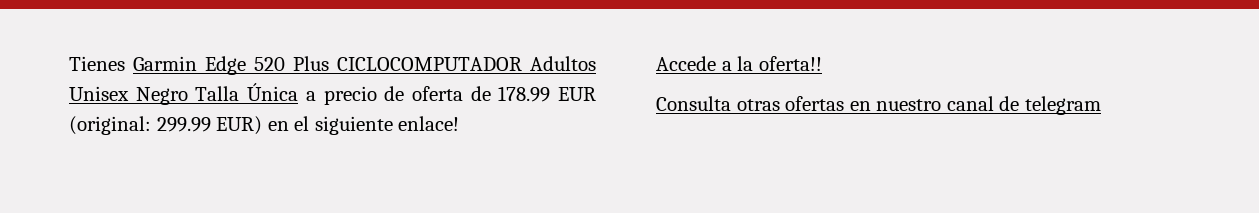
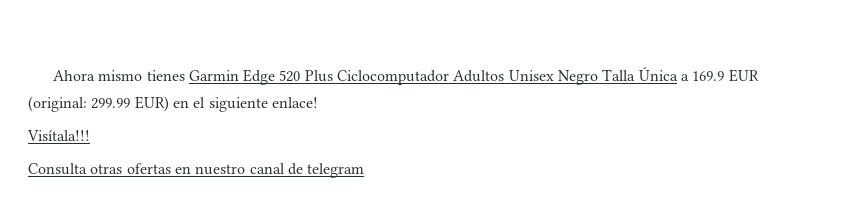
[69,56,125,71] Tienes -> [52,70,185,81] Ahora mismo tienes
[337,57,522,71] CICLOCOMPUTADOR -> [337,70,450,85] Ciclocomputador
[323,86,551,105] precio de oferta de 178.99 -> [692,71,725,81] 169.9
[656,56,822,71] Accede a la oferta!! -> [27,130,90,141] Visítala!!!

